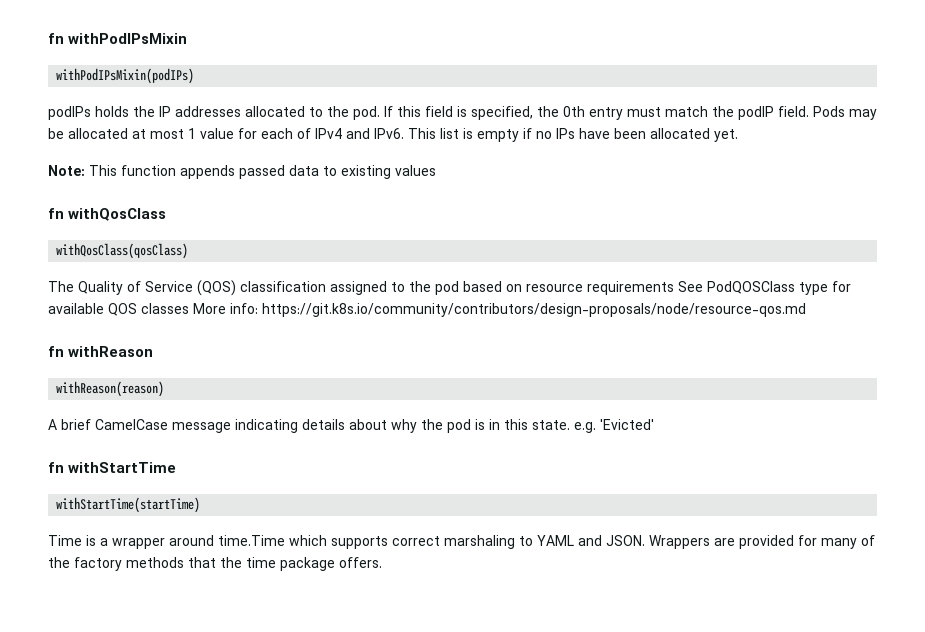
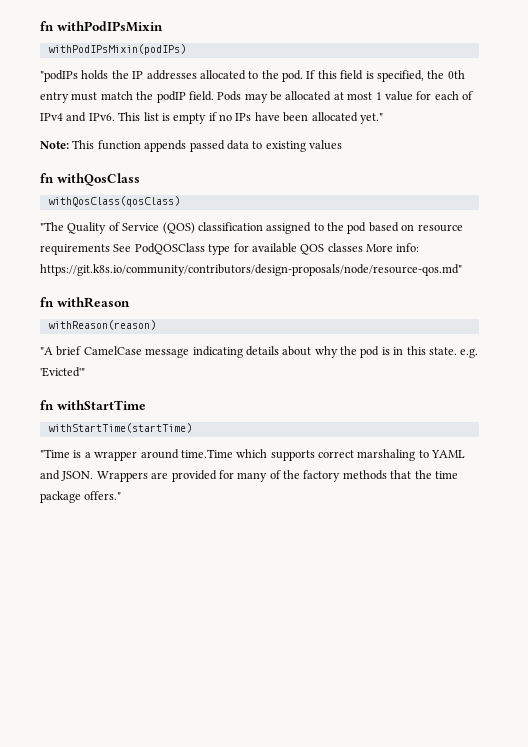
[48,106,91,120] podIPs -> [40,70,78,82] "podIPs
[714,129,738,142] yet. -> [359,113,383,124] yet."
[48,281,74,292] The -> [40,222,64,231] "The
[262,303,806,317] https://git.k8s.io/community/contributors/design-proposals/node/resource-qos.md -> [40,264,462,276] https://git.k8s.io/community/contributors/design-proposals/node/resource-qos.md"
[48,419,57,430] A -> [40,347,53,355] "A
[600,419,654,430] 'Evicted' -> [40,367,85,377] 'Evicted'"
[48,535,82,546] Time -> [40,449,70,458] "Time
[339,557,382,568] offers. -> [84,491,122,500] offers."

